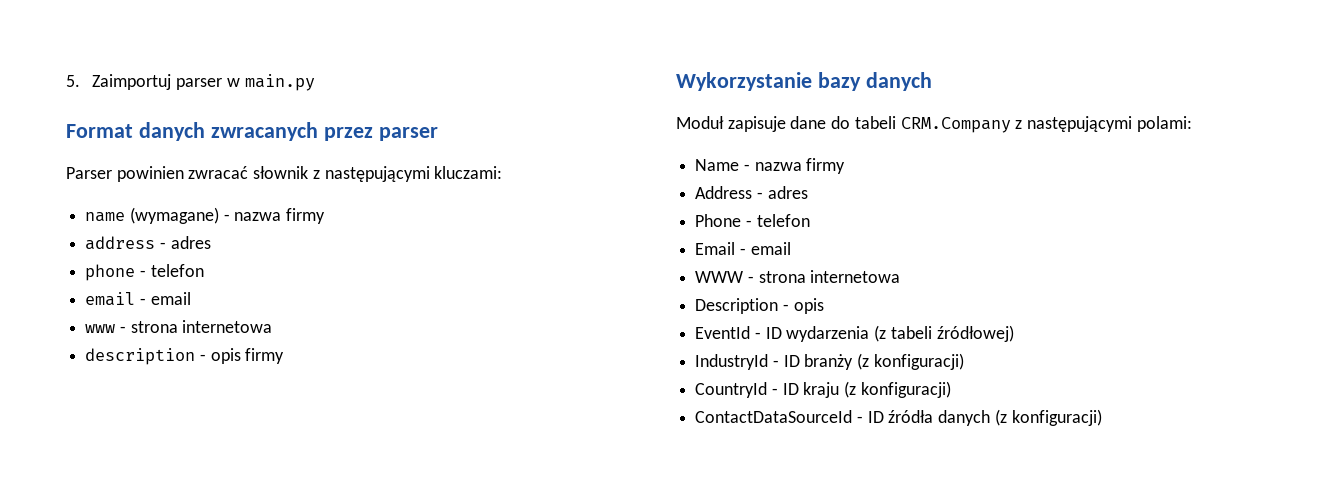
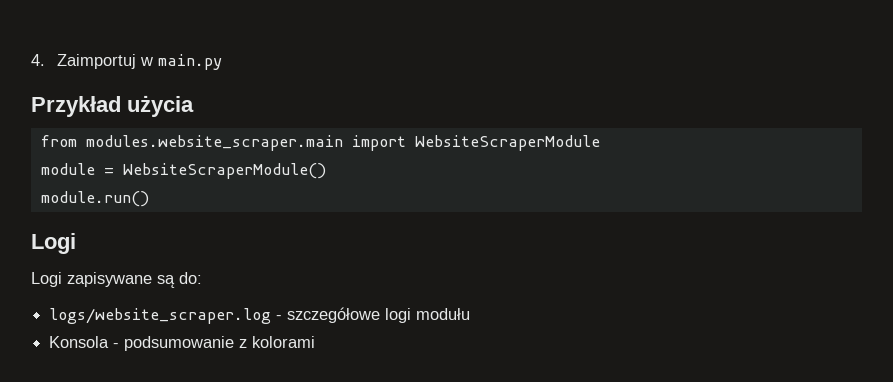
[66,74,223,90] 5. Zaimportuj parser -> [31,54,136,69] 4. Zaimportuj
[66,122,438,141] [66,166,503,182] [85,207,326,224] [85,236,211,250] [85,264,204,281] [85,292,191,306] [85,320,273,333] [85,348,285,365] [676,72,932,91] [676,116,1192,133] [695,158,846,174] [695,186,808,199] [695,214,810,227] [695,242,791,255] [695,270,901,283] [695,298,824,314] [695,325,1014,342] [695,353,964,370] [695,381,951,398] [695,409,1102,426] Format danych zwracanych przez parser // Parser powinien zwracać słownik z następującymi kluczami: // name (wymagane) - nazwa firmy // address - adres // phone - telefon // email - email // www - strona internetowa // description - opis firmy // Wykorzystanie bazy danych // Moduł zapisuje dane do tabeli CRM.Company z następującymi polami: // Name - nazwa firmy // Address - adres // Phone - telefon // Email - email // WWW - strona internetowa // Description - opis // EventId - ID wydarzenia (z tabeli źródłowej) // IndustryId - ID branży (z konfiguracji) // CountryId - ID kraju (z konfiguracji) // ContactDataSourceId - ID źródła danych (z konfiguracji) -> [31,95,194,117] [40,135,600,151] [40,163,326,179] [40,191,149,207] [31,233,76,254] [31,272,202,288] [49,307,471,324] [49,336,316,351] Przykład użycia // from modules.website_scraper.main import WebsiteScraperModule // module = WebsiteScraperModule() // module.run() // Logi // Logi zapisywane są do: // logs/website_scraper.log - szczegółowe logi modułu // Konsola - podsumowanie z kolorami

